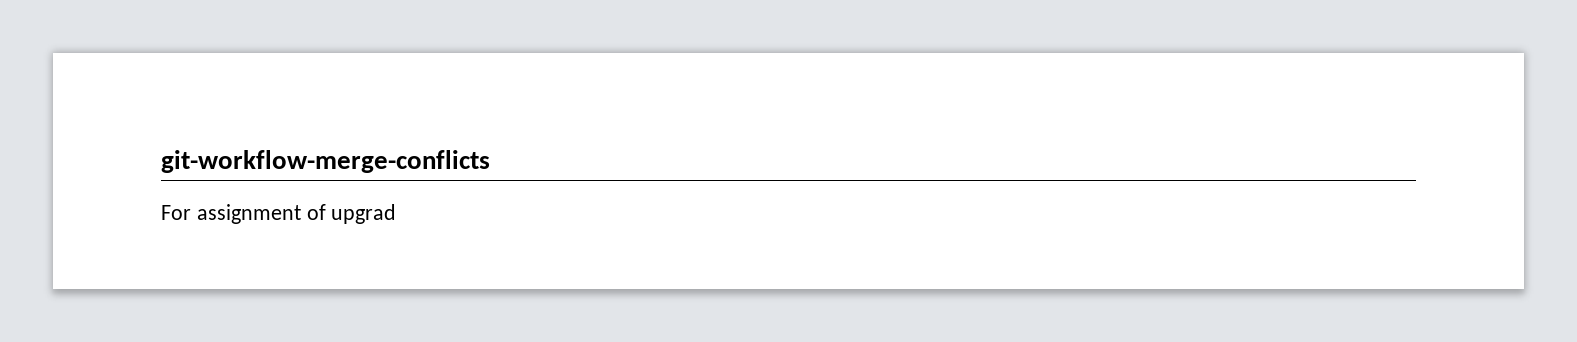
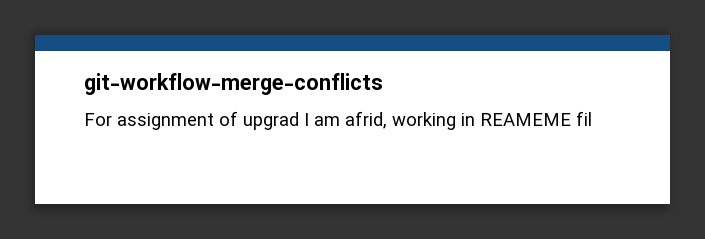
(397, 214) none -> [304,111,592,130] I am afrid, working in REAMEME fil

